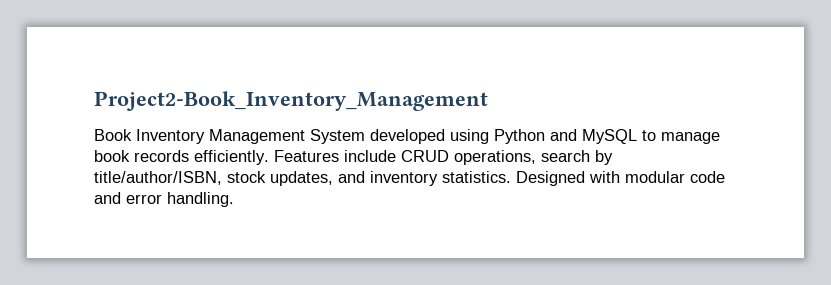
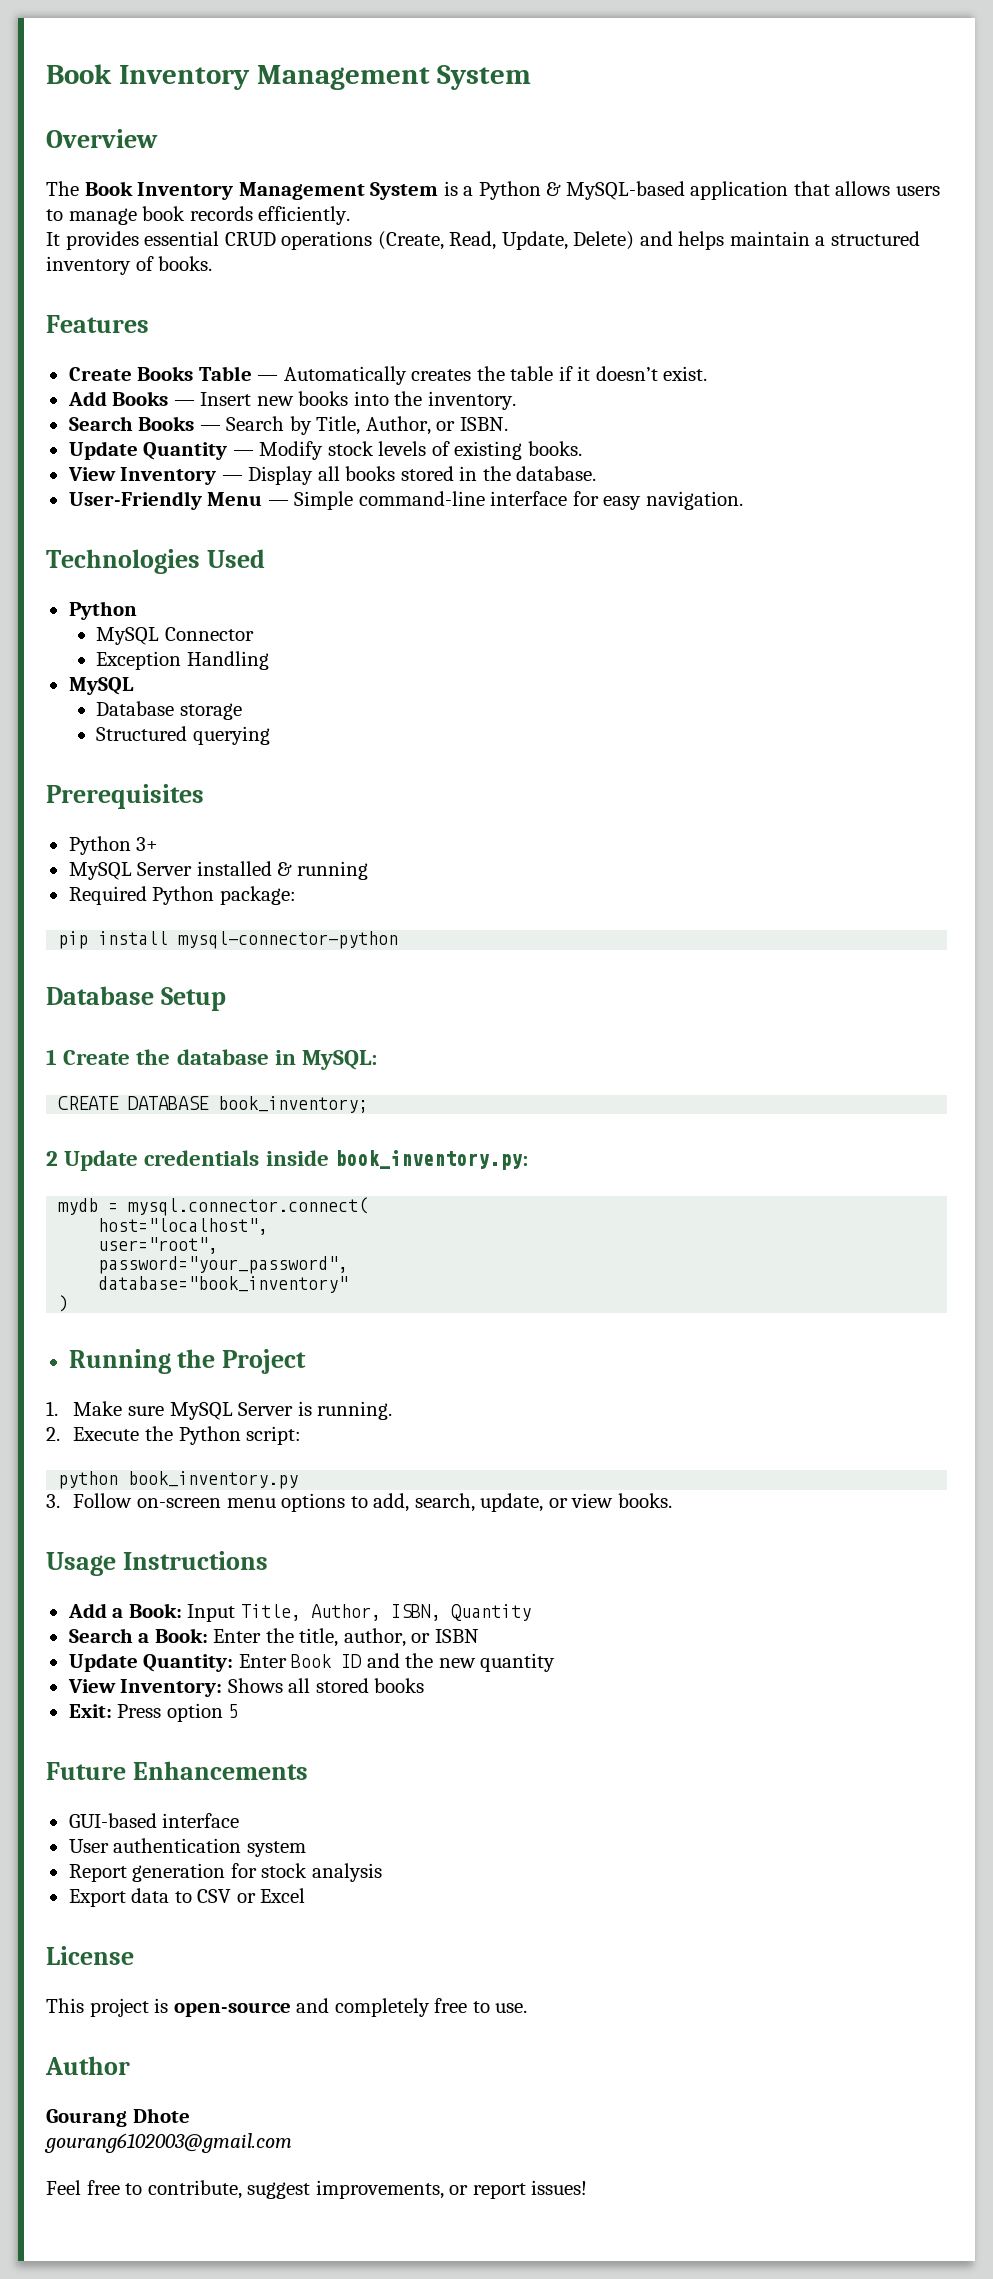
[94,91,488,111] [94,129,637,144] Project2-Book_Inventory_Management // Book Inventory Management System developed using Python and MySQL -> [46,64,532,90] [46,129,158,148] [46,181,940,200] Book Inventory Management System // Overview // The Book Inventory Management System is a Python & MySQL-based application that allows users
[274,150,613,165] [94,171,725,186] [94,192,234,207] Features include CRUD operations, search by title/author/ISBN, stock updates, and inventory statistics. Designed with modular code and error handling. -> [46,231,920,250] [46,256,213,275] [46,315,149,333] [68,366,708,385] [67,391,516,410] [68,416,508,435] [68,441,582,460] [67,466,597,485] [68,491,743,510] [46,549,265,574] [68,601,137,620] [95,627,254,645] [95,651,269,670] [68,677,134,695] [95,701,242,720] [95,726,270,745] [46,784,204,809] [68,836,159,855] [68,861,368,880] [68,886,296,905] [58,931,399,949] [46,986,226,1011] [46,1049,378,1070] [58,1096,369,1113] [46,1150,528,1171] [58,1197,369,1216] [98,1218,269,1235] [98,1237,219,1254] [98,1256,349,1274] [98,1276,349,1293] [58,1295,69,1312] [68,1349,307,1374] [46,1401,393,1420] [46,1426,302,1445] [58,1471,299,1489] [46,1493,672,1512] [46,1551,268,1576] [67,1603,531,1622] [68,1628,479,1647] [68,1653,556,1672] [67,1678,425,1697] [68,1703,239,1722] [46,1761,308,1780] [68,1813,240,1828] [68,1838,306,1857] [68,1863,382,1882] [68,1888,306,1907] [46,1946,134,1965] [46,1998,528,2017] [45,2056,130,2075] [46,2108,190,2127] [44,2133,292,2153] [46,2180,588,2199] // It provides essential CRUD operations (Create, Read, Update, Delete) and helps maintain a structured inventory of books. // Features // Create Books Table — Automatically creates the table if it doesn’t exist. // Add Books — Insert new books into the inventory. // Search Books — Search by Title, Author, or ISBN. // Update Quantity — Modify stock levels of existing books. // View Inventory — Display all books stored in the database. // User-Friendly Menu — Simple command-line interface for easy navigation. // Technologies Used // Python // MySQL Connector // Exception Handling // MySQL // Database storage // Structured querying // Prerequisites // Python 3+ // MySQL Server installed & running // Required Python package: // pip install mysql-connector-python // Database Setup // 1 Create the database in MySQL: // CREATE DATABASE book_inventory; // 2 Update credentials inside book_inventory.py: // mydb = mysql.connector.connect( // host="localhost", // user="root", // password="your_password", // database="book_inventory" // ) // Running the Project // 1. Make sure MySQL Server is running. // 2. Execute the Python script: // python book_inventory.py // 3. Follow on-screen menu options to add, search, update, or view books. // Usage Instructions // Add a Book: Input Title, Author, ISBN, Quantity // Search a Book: Enter the title, author, or ISBN // Update Quantity: Enter Book ID and the new quantity // View Inventory: Shows all stored books // Exit: Press option 5 // Future Enhancements // GUI-based interface // User authentication system // Report generation for stock analysis // Export data to CSV or Excel // License // This project is open-source and completely free to use. // Author // Gourang Dhote // gourang6102003@gmail.com // Feel free to contribute, suggest improvements, or report issues!

